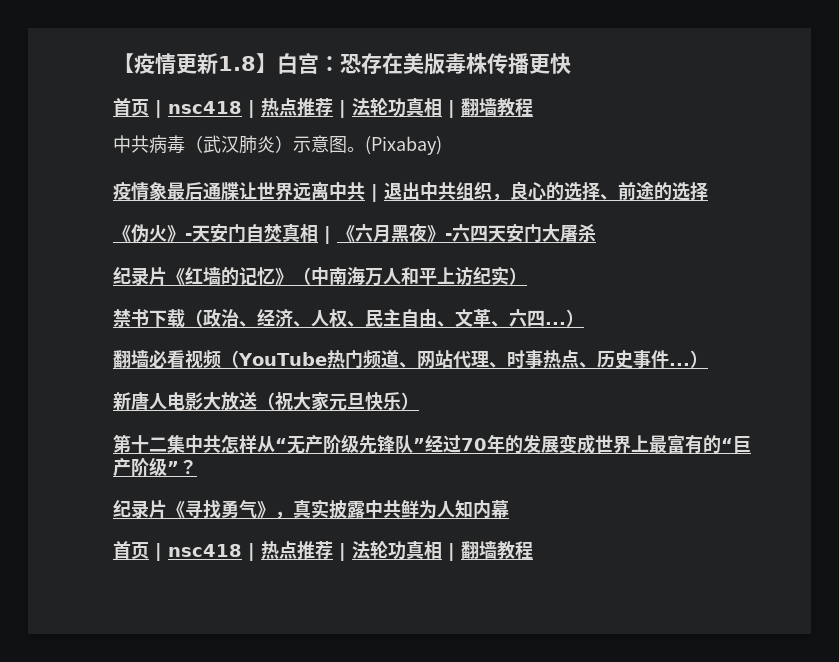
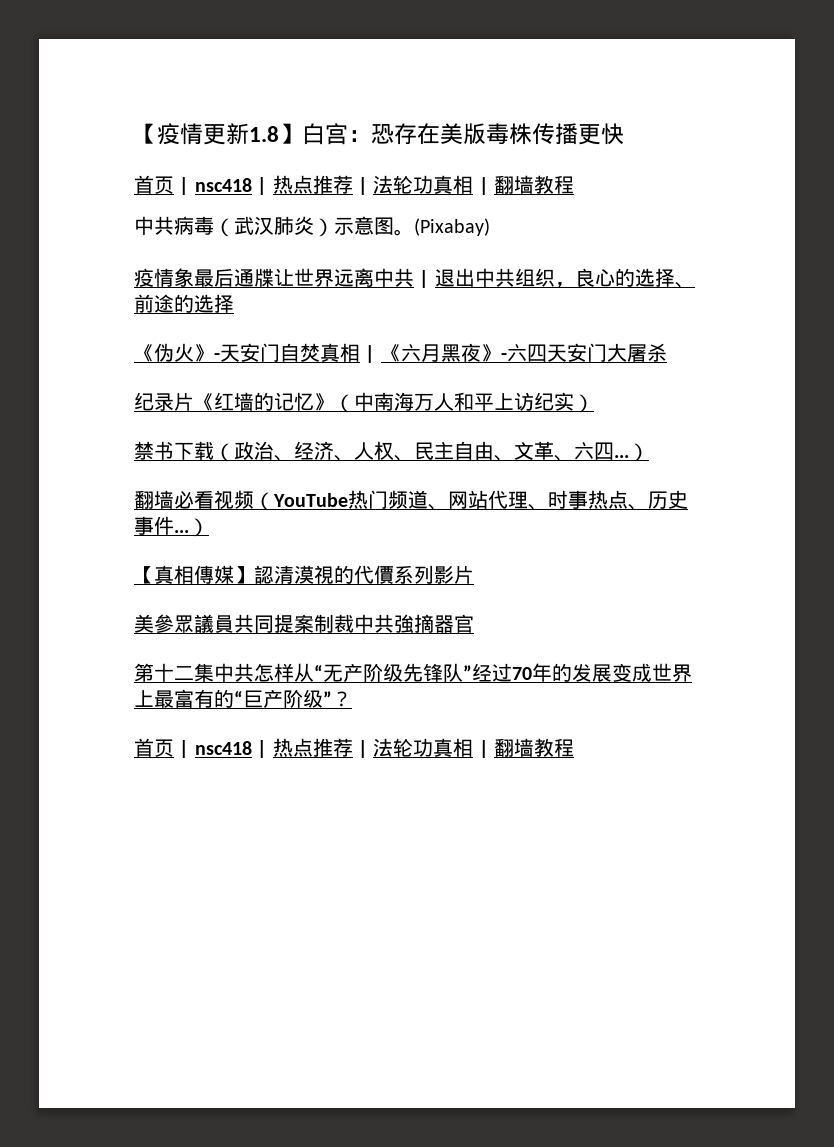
[113,392,419,411] 新唐人电影大放送（祝大家元旦快乐） -> [134,565,474,584] [134,614,474,634] 【真相傳媒】認清漠視的代價系列影片 // 美參眾議員共同提案制裁中共強摘器官
[113,499,509,519] // 纪录片《寻找勇气》，真实披露中共鲜为人知内幕 -> (352, 699) none

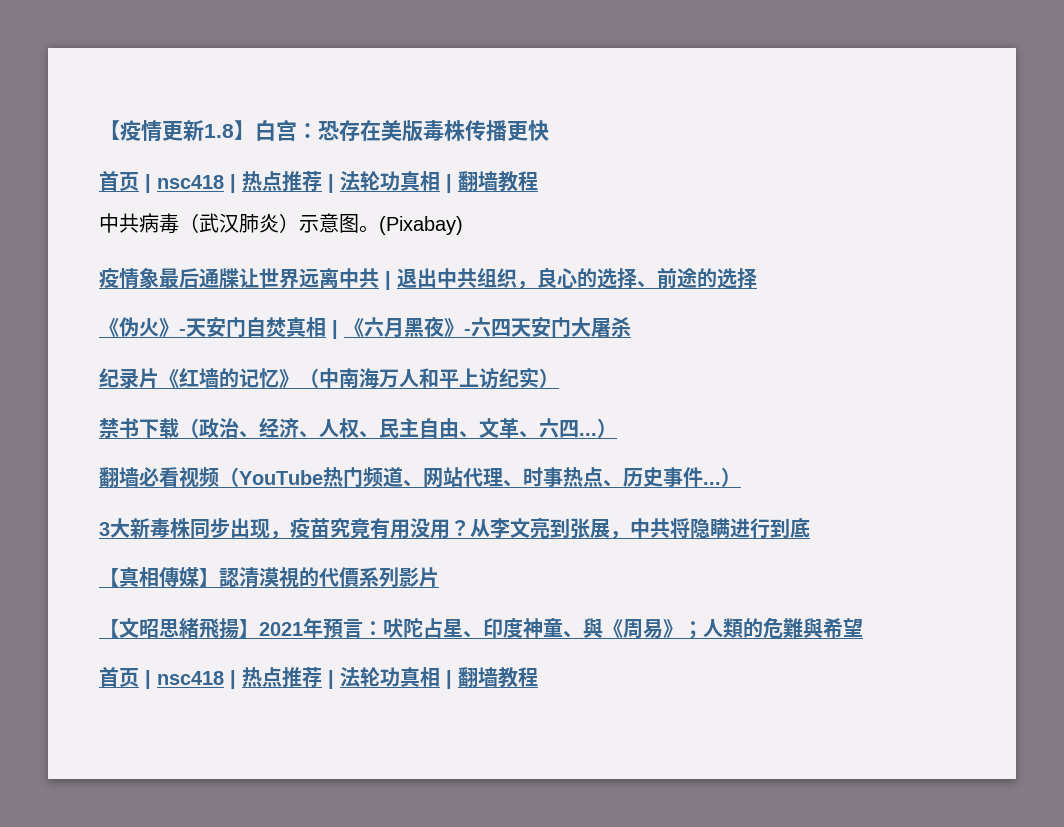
(209, 527) none -> [99,517,810,539] // 3大新毒株同步出现，疫苗究竟有用没用？从李文亮到张展，中共将隐瞒进行到底
[134,614,474,634] [134,663,692,682] [134,689,352,708] 美參眾議員共同提案制裁中共強摘器官 // 第十二集中共怎样从“无产阶级先锋队”经过70年的发展变成世界上最富有的“巨产阶级”？ -> [99,617,863,639] 【文昭思緒飛揚】2021年預言：吠陀占星、印度神童、與《周易》；人類的危難與希望

